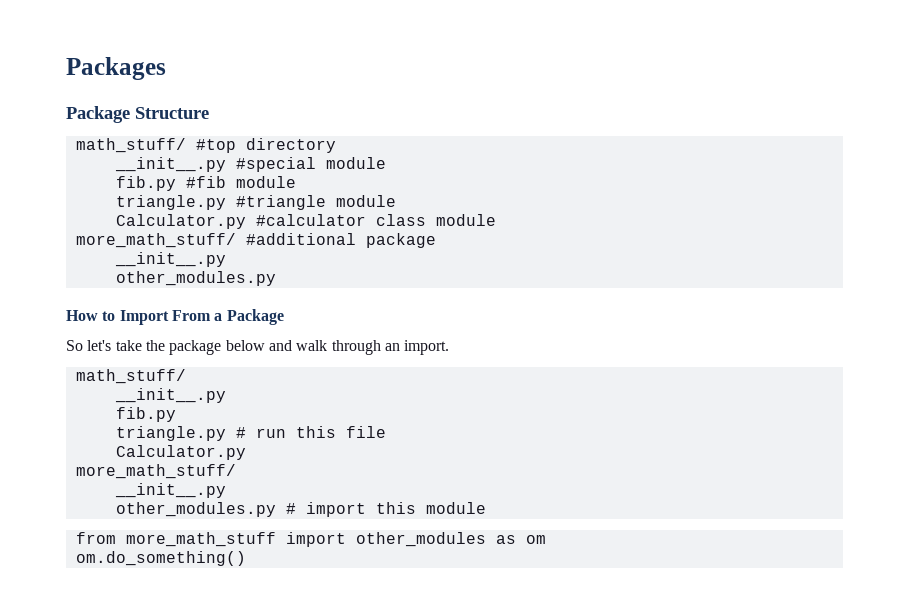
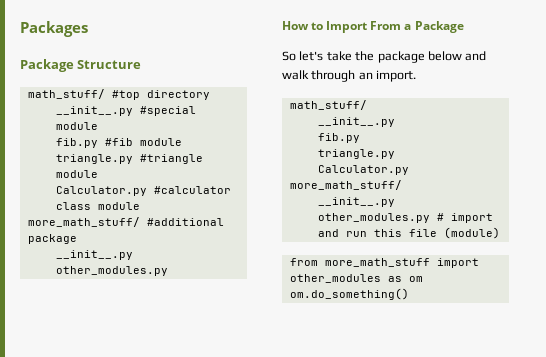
[235,426,386,438] # run this file -> (395, 154) none
[375,502,486,514] this module -> [317,227,500,239] and run this file (module)

